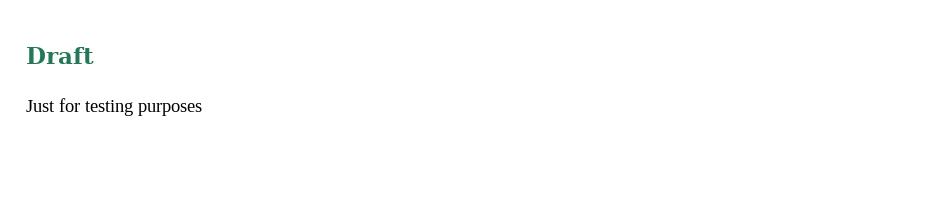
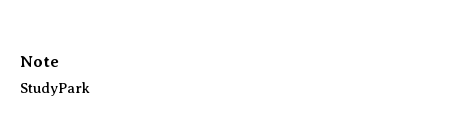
[26,47,94,64] [26,98,202,116] Draft // Just for testing purposes -> [20,56,59,67] [20,82,90,96] Note // StudyPark

